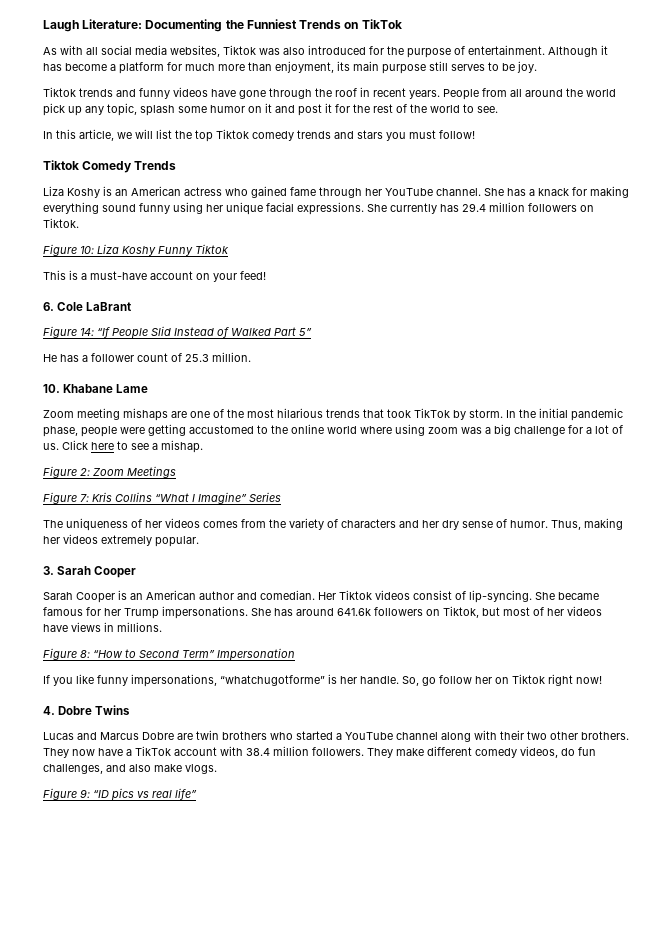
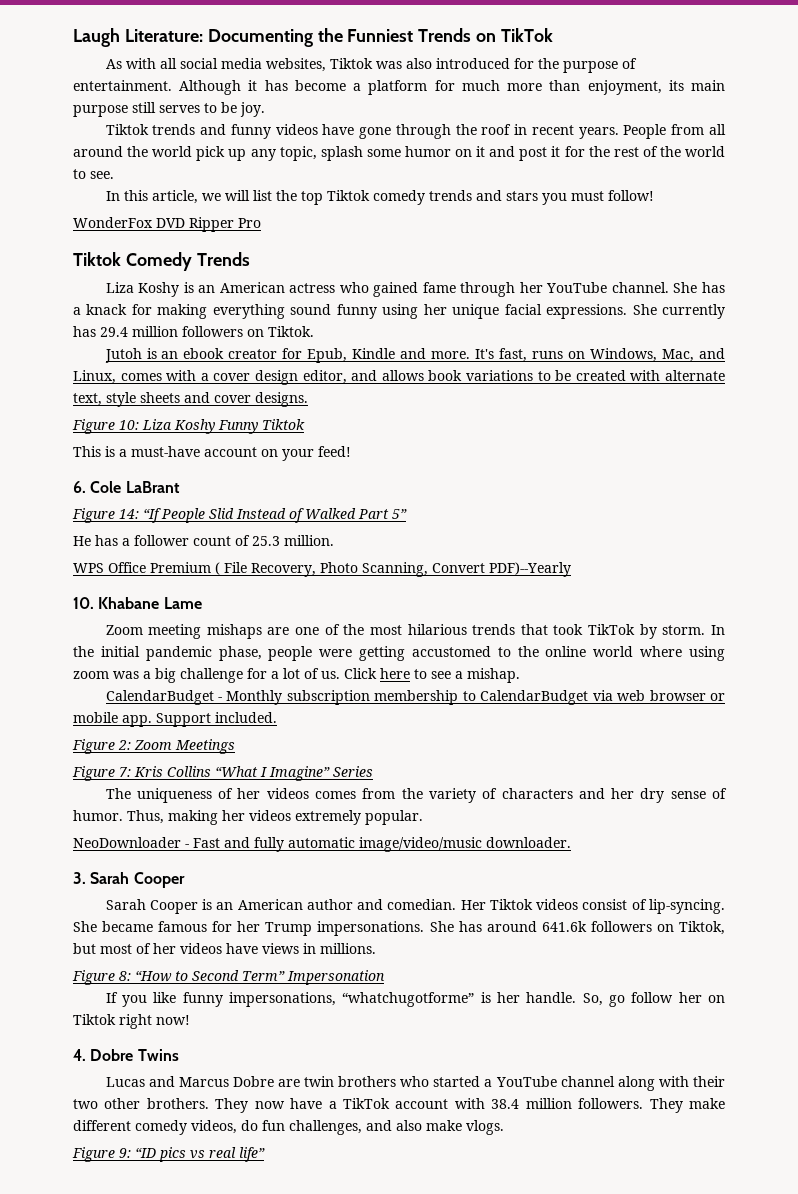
(475, 134) none -> [73,217,261,232] // WonderFox DVD Ripper Pro
(79, 223) none -> [104,348,725,363] [73,370,726,385] [73,392,308,407] // Jutoh is an ebook creator for Epub, Kindle and more. It's fast, runs on Windows, Mac, and Linux, comes with a cover design editor, and allows book variations to be created with alternate text, style sheets and cover designs.
(251, 357) none -> [73,562,571,577] // WPS Office Premium ( File Recovery, Photo Scanning, Convert PDF)--Yearly
(203, 446) none -> [105,690,725,705] [73,712,277,727] // CalendarBudget - Monthly subscription membership to CalendarBudget via web browser or mobile app. Support included.
(199, 541) none -> [73,837,571,852] // NeoDownloader - Fast and fully automatic image/video/music downloader.

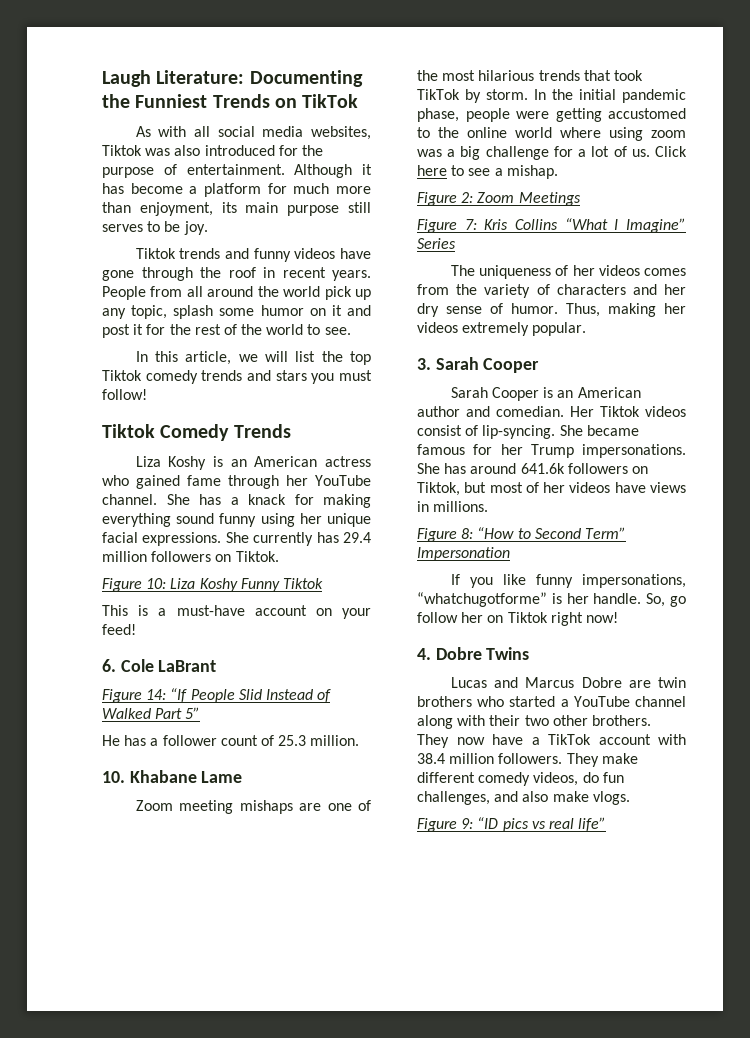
[73,217,261,232] // WonderFox DVD Ripper Pro -> (147, 394) none
[104,348,725,363] [73,370,726,385] [73,392,308,407] // Jutoh is an ebook creator for Epub, Kindle and more. It's fast, runs on Windows, Mac, and Linux, comes with a cover design editor, and allows book variations to be created with alternate text, style sheets and cover designs. -> (279, 556) none
[73,562,571,577] // WPS Office Premium ( File Recovery, Photo Scanning, Convert PDF)--Yearly -> (360, 740) none
[105,690,725,705] [73,712,277,727] // CalendarBudget - Monthly subscription membership to CalendarBudget via web browser or mobile app. Support included. -> (558, 172) none
[73,837,571,852] // NeoDownloader - Fast and fully automatic image/video/music downloader. -> (587, 329) none

